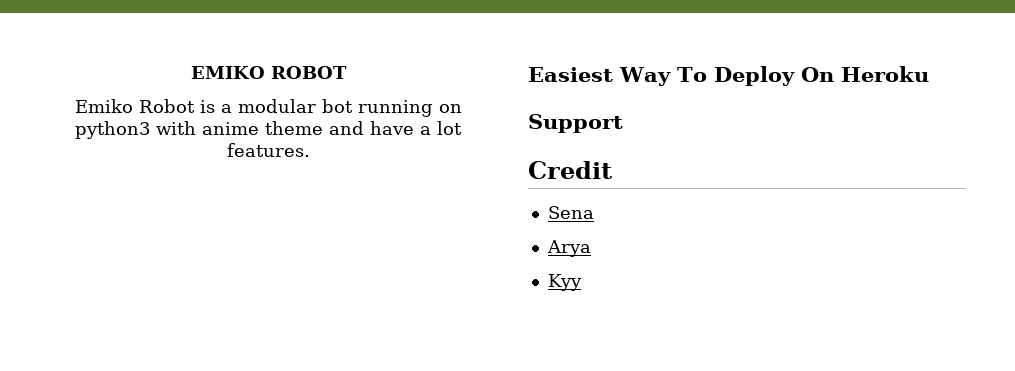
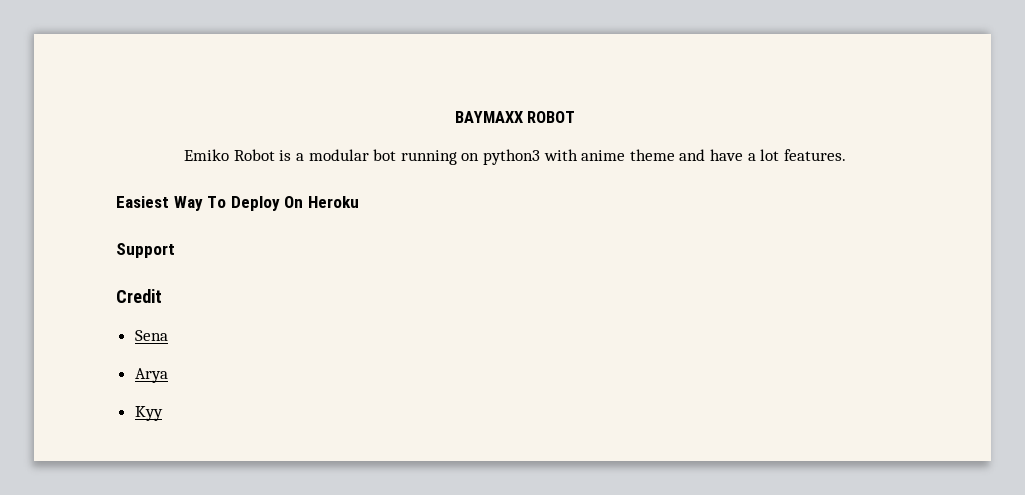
[190,66,265,79] EMIKO -> [454,111,523,123] BAYMAXX

